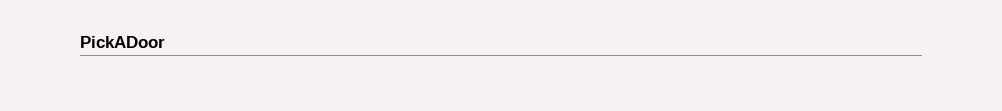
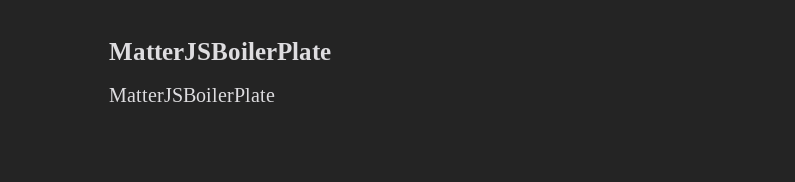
[80,36,165,48] PickADoor -> [109,42,331,60] [109,88,275,102] MatterJSBoilerPlate // MatterJSBoilerPlate

